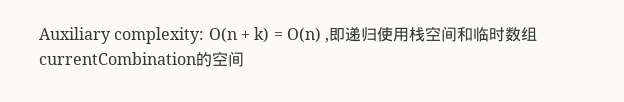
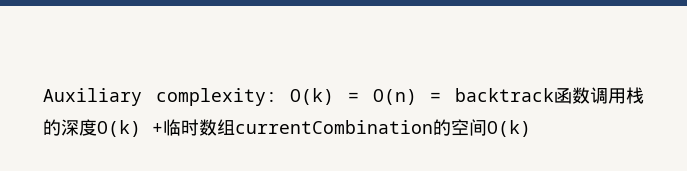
[208,26,474,43] O(n + k) = O(n) ,即递归使用栈空间和 -> [290,87,645,105] [43,119,163,137] O(k) = O(n) = backtrack函数调用栈的深度O(k) +
(244, 59) none -> [487,120,531,137] O(k)

